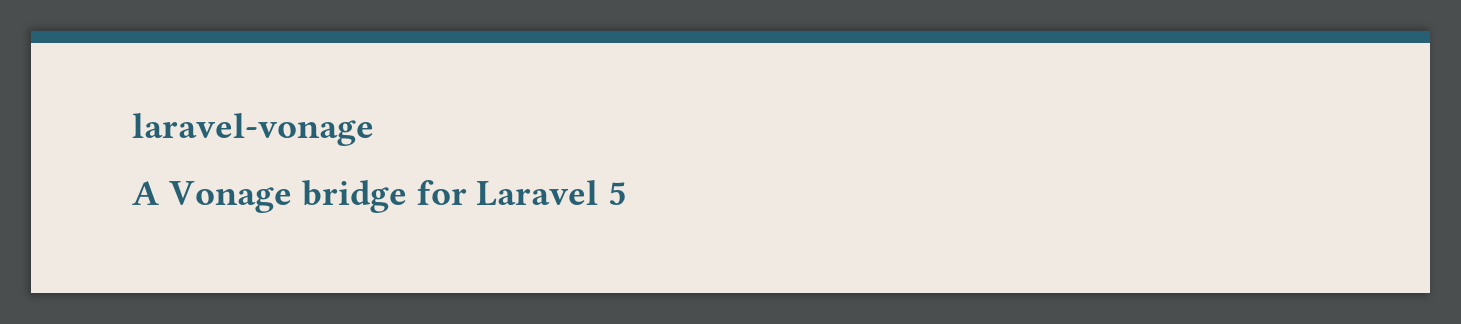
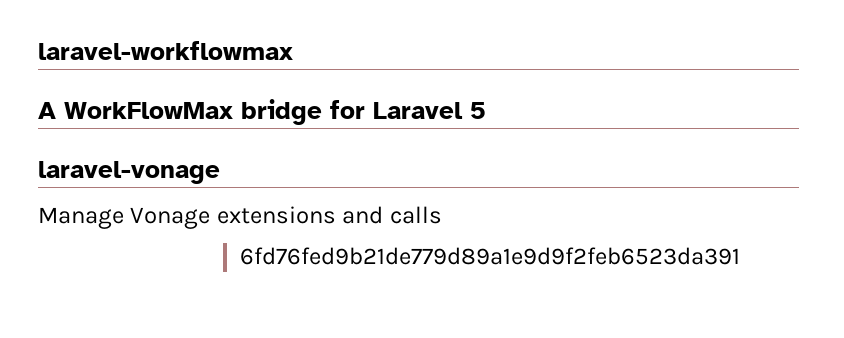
[132,113,374,146] laravel-vonage -> [38,41,293,60] laravel-workflowmax
[168,181,292,213] Vonage -> [64,102,233,119] WorkFlowMax
(628, 193) none -> [38,161,220,184] [38,206,442,229] [239,247,740,265] // laravel-vonage // Manage Vonage extensions and calls // 6fd76fed9b21de779d89a1e9d9f2feb6523da391

